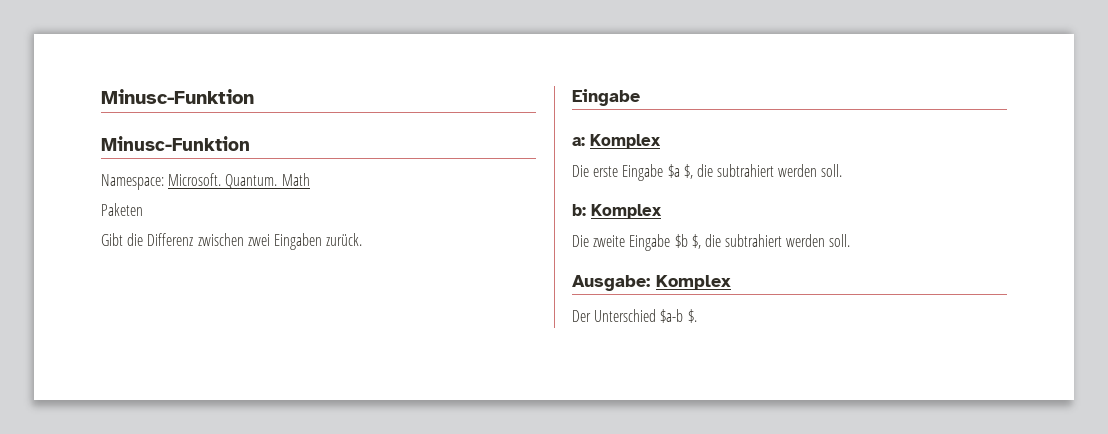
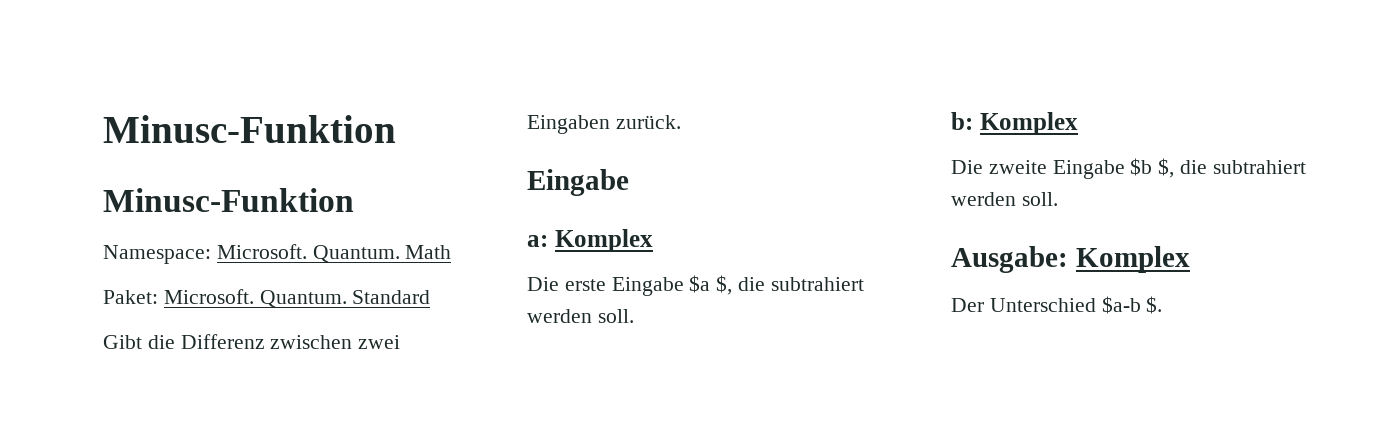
[101,203,143,216] Paketen -> [103,289,431,307] Paket: Microsoft. Quantum. Standard

